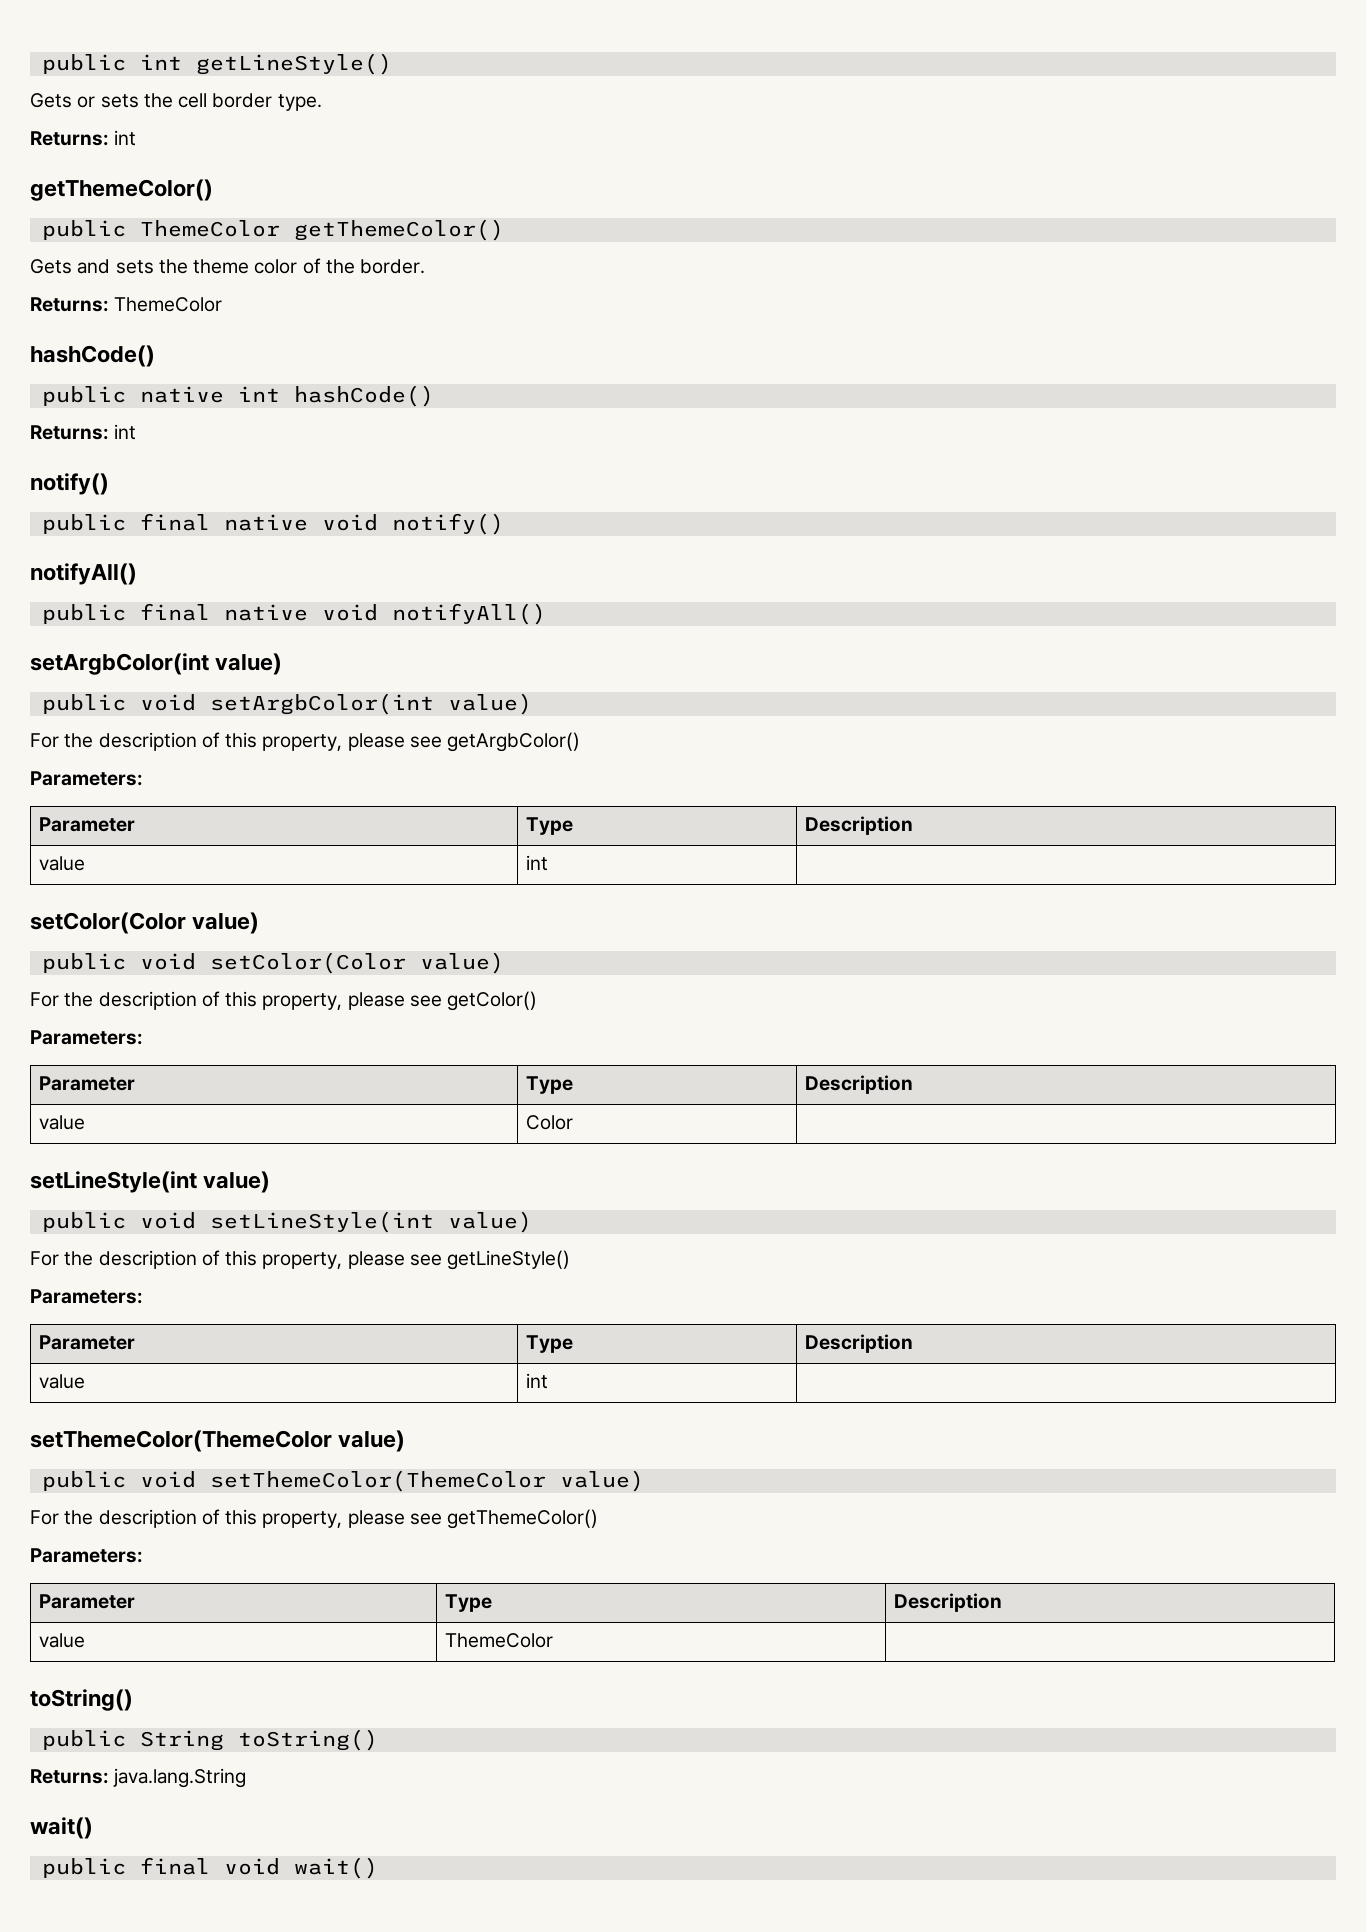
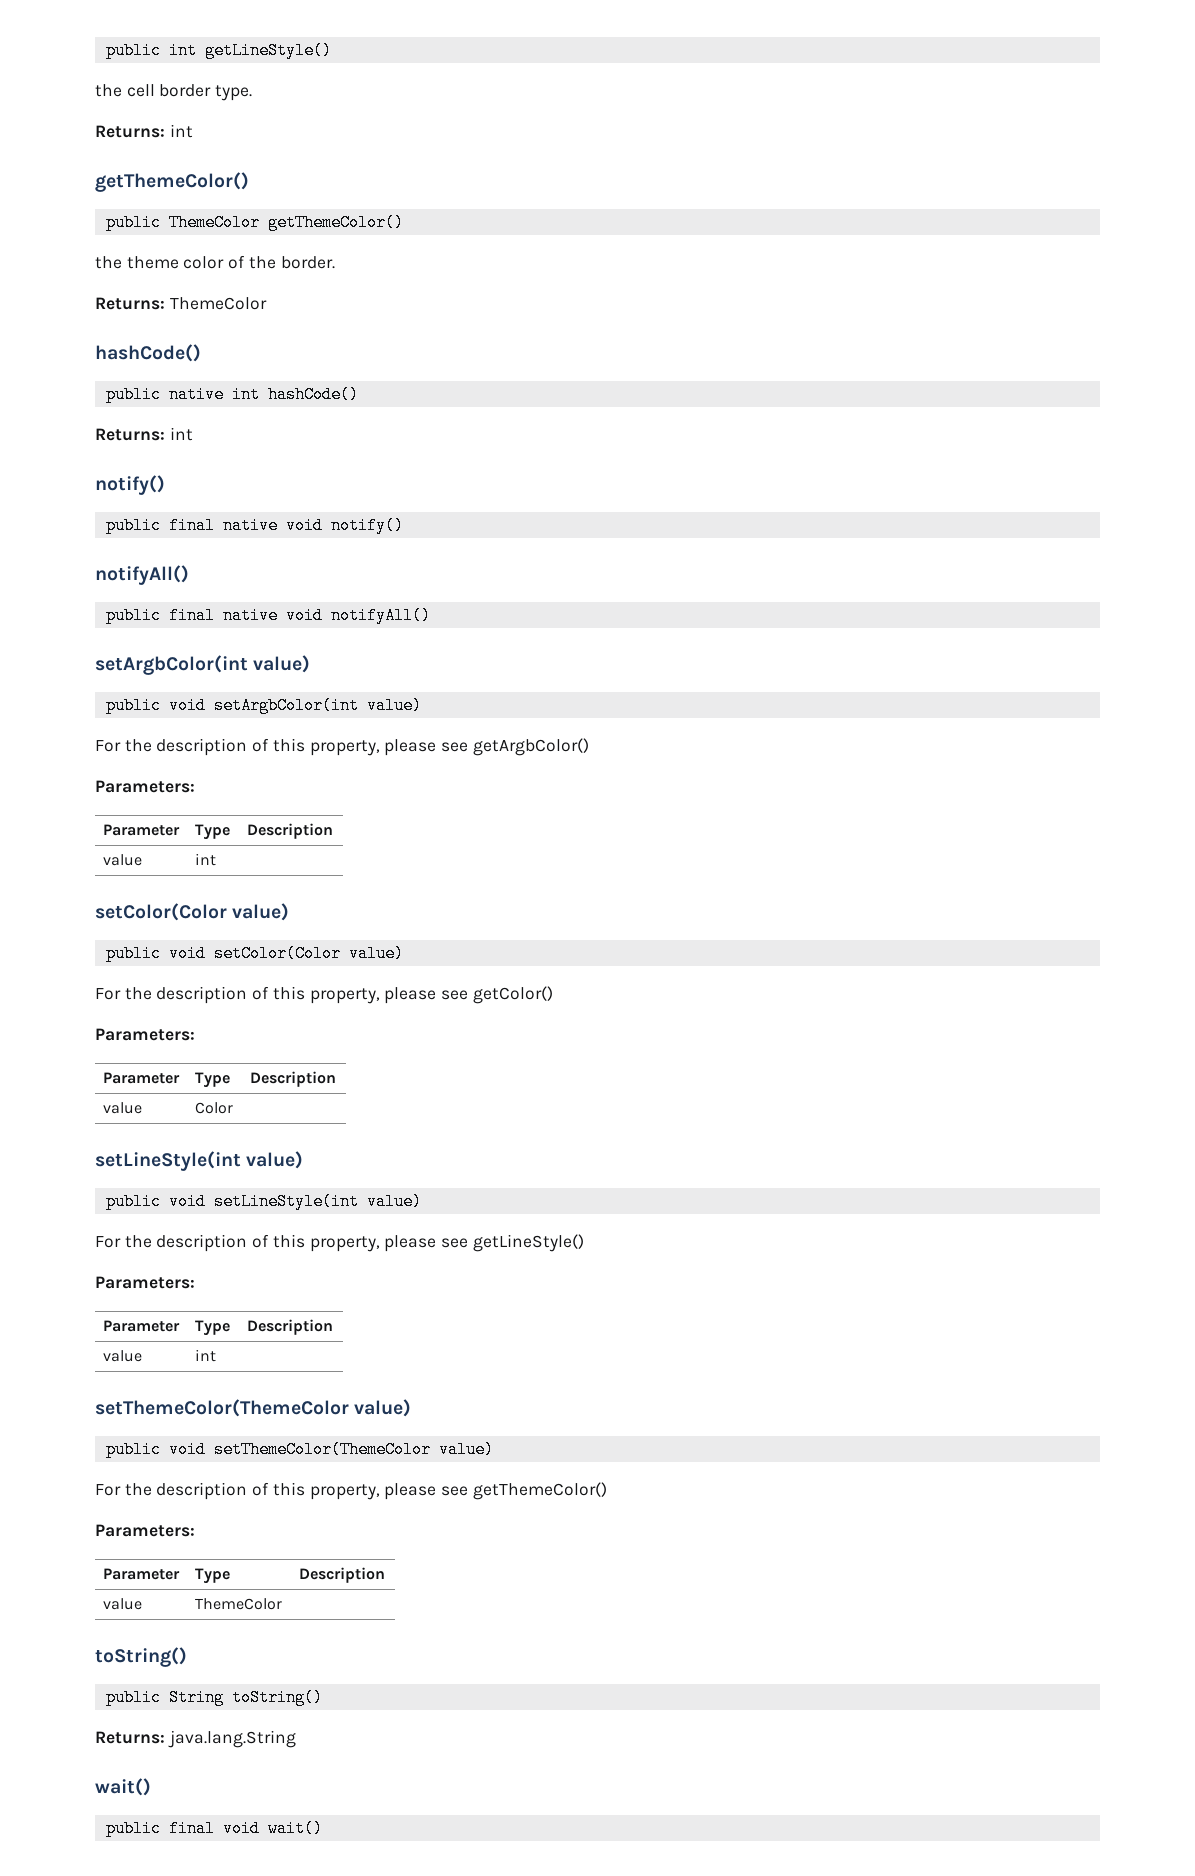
[30,93,139,108] Gets or sets -> (332, 50) none
[30,259,154,274] Gets and sets -> (404, 222) none

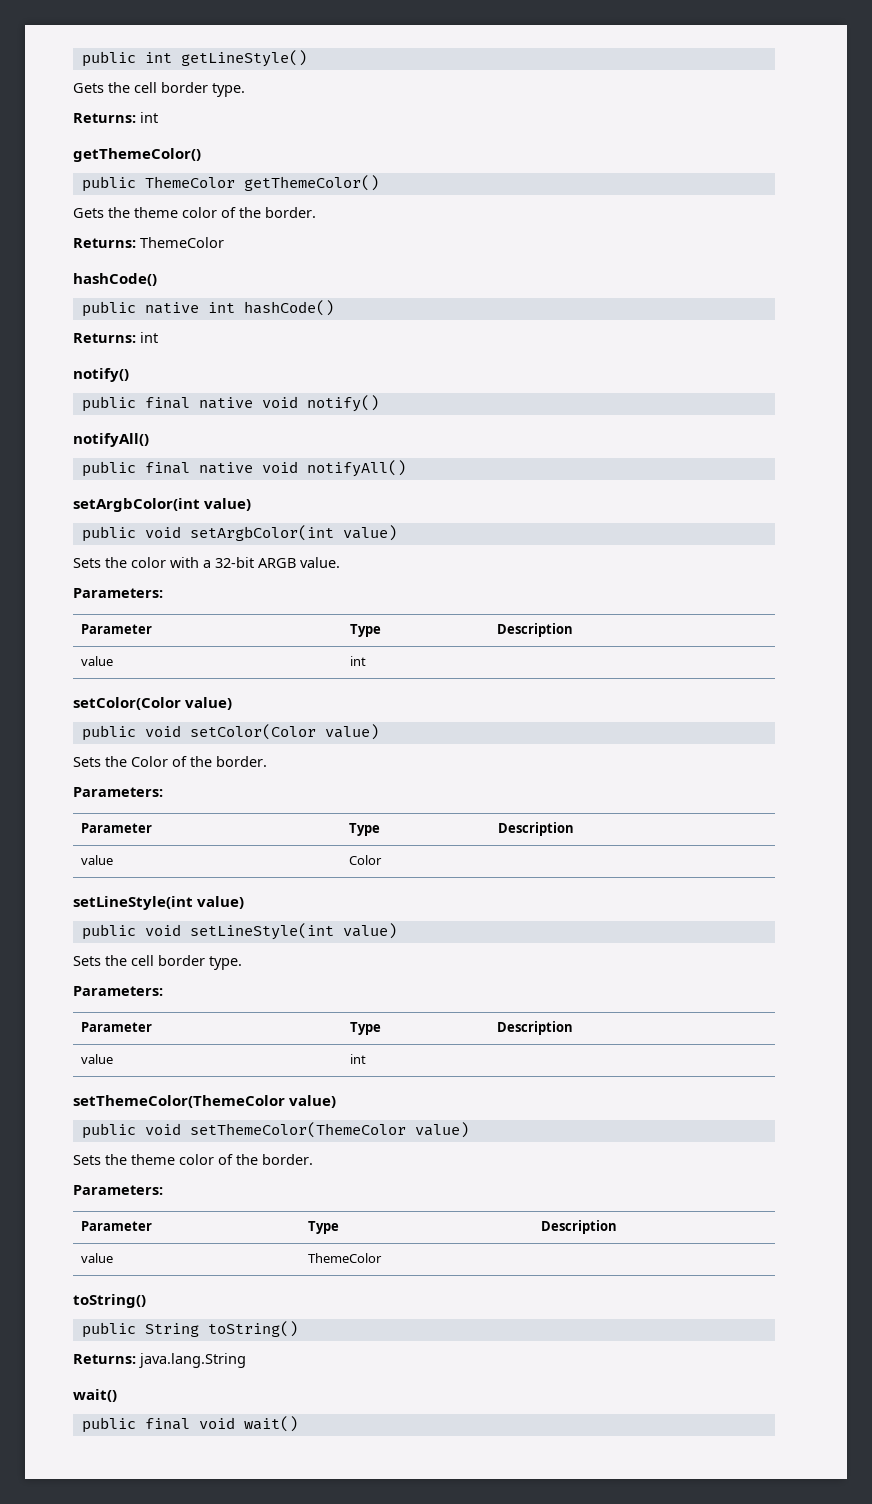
(332, 50) none -> [73,83,104,93] Gets
(404, 222) none -> [73,208,104,218] Gets
[95,738,589,756] For the description of this property, please see getArgbColor() -> [73,557,340,568] Sets the color with a 32-bit ARGB value.
[95,986,553,1004] For the description of this property, please see getColor() -> [73,756,267,767] Sets the Color of the border.
[95,1234,584,1252] For the description of this property, please see getLineStyle() -> [73,955,242,970] Sets the cell border type.
[95,1482,607,1500] For the description of this property, please see getThemeColor() -> [73,1154,313,1165] Sets the theme color of the border.

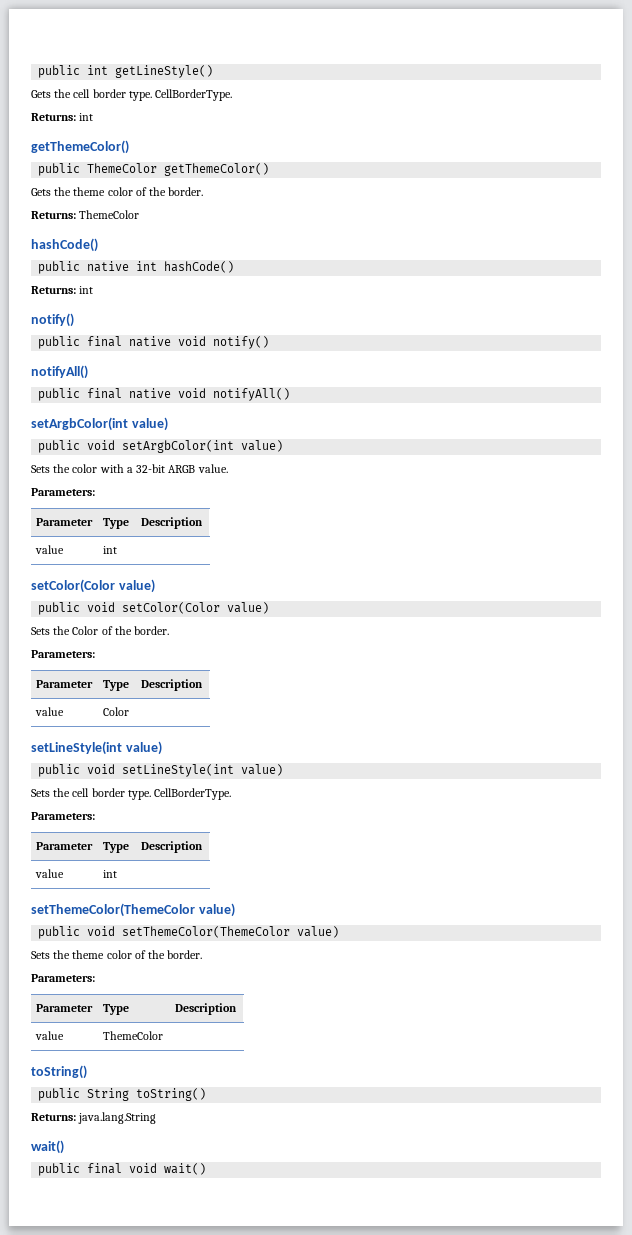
(245, 90) none -> [155,89,233,101] CellBorderType.
(242, 963) none -> [154,788,232,800] CellBorderType.

